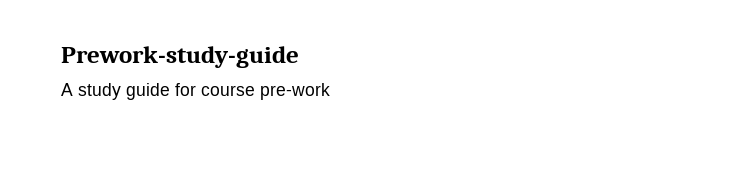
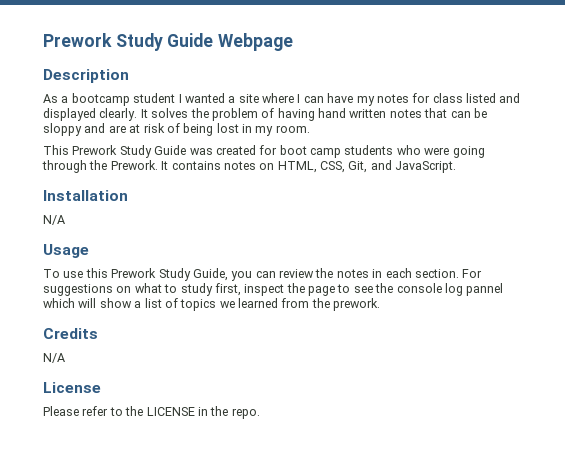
[61,46,299,68] [61,83,330,100] Prework-study-guide // A study guide for course pre-work -> [43,33,294,51] [43,69,129,83] [43,93,521,106] [43,108,487,121] [43,123,310,136] [43,145,485,158] [42,160,457,173] [43,190,128,201] [43,215,65,225] [43,244,89,258] [43,268,483,281] [43,283,504,296] [43,298,381,311] [43,328,98,339] [43,353,65,363] [43,382,101,393] [43,406,260,419] Prework Study Guide Webpage // Description // As a bootcamp student I wanted a site where I can have my notes for class listed and displayed clearly. It solves the problem of having hand written notes that can be sloppy and are at risk of being lost in my room. // This Prework Study Guide was created for boot camp students who were going through the Prework. It contains notes on HTML, CSS, Git, and JavaScript. // Installation // N/A // Usage // To use this Prework Study Guide, you can review the notes in each section. For suggestions on what to study first, inspect the page to see the console log pannel which will show a list of topics we learned from the prework. // Credits // N/A // License // Please refer to the LICENSE in the repo.

